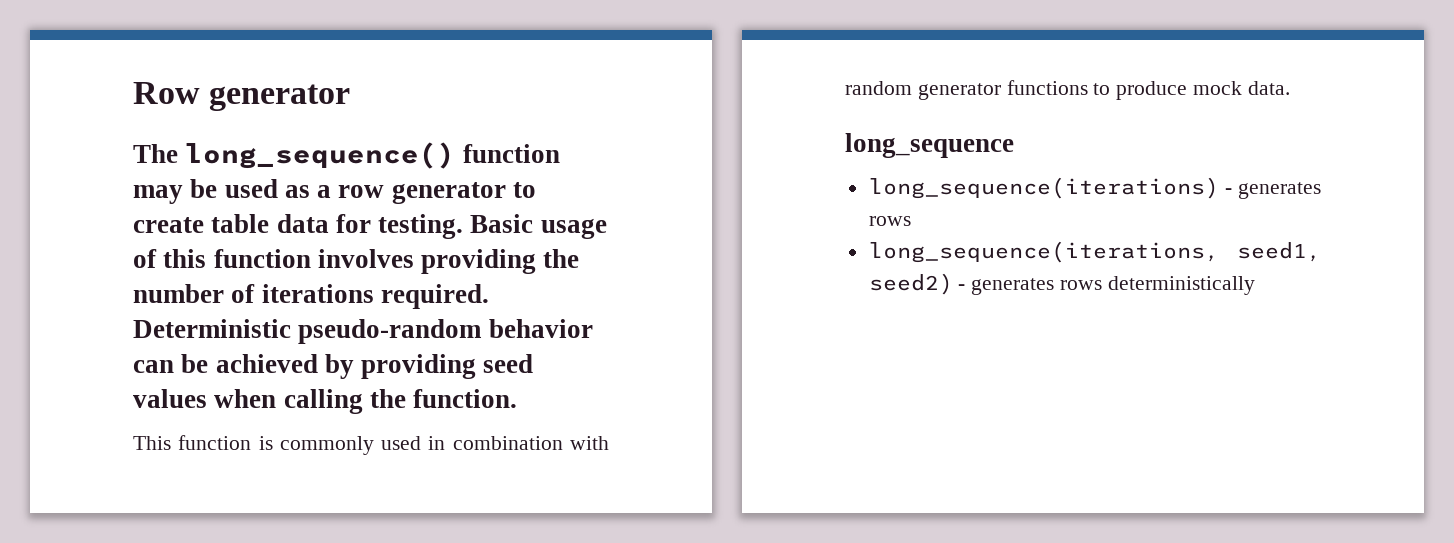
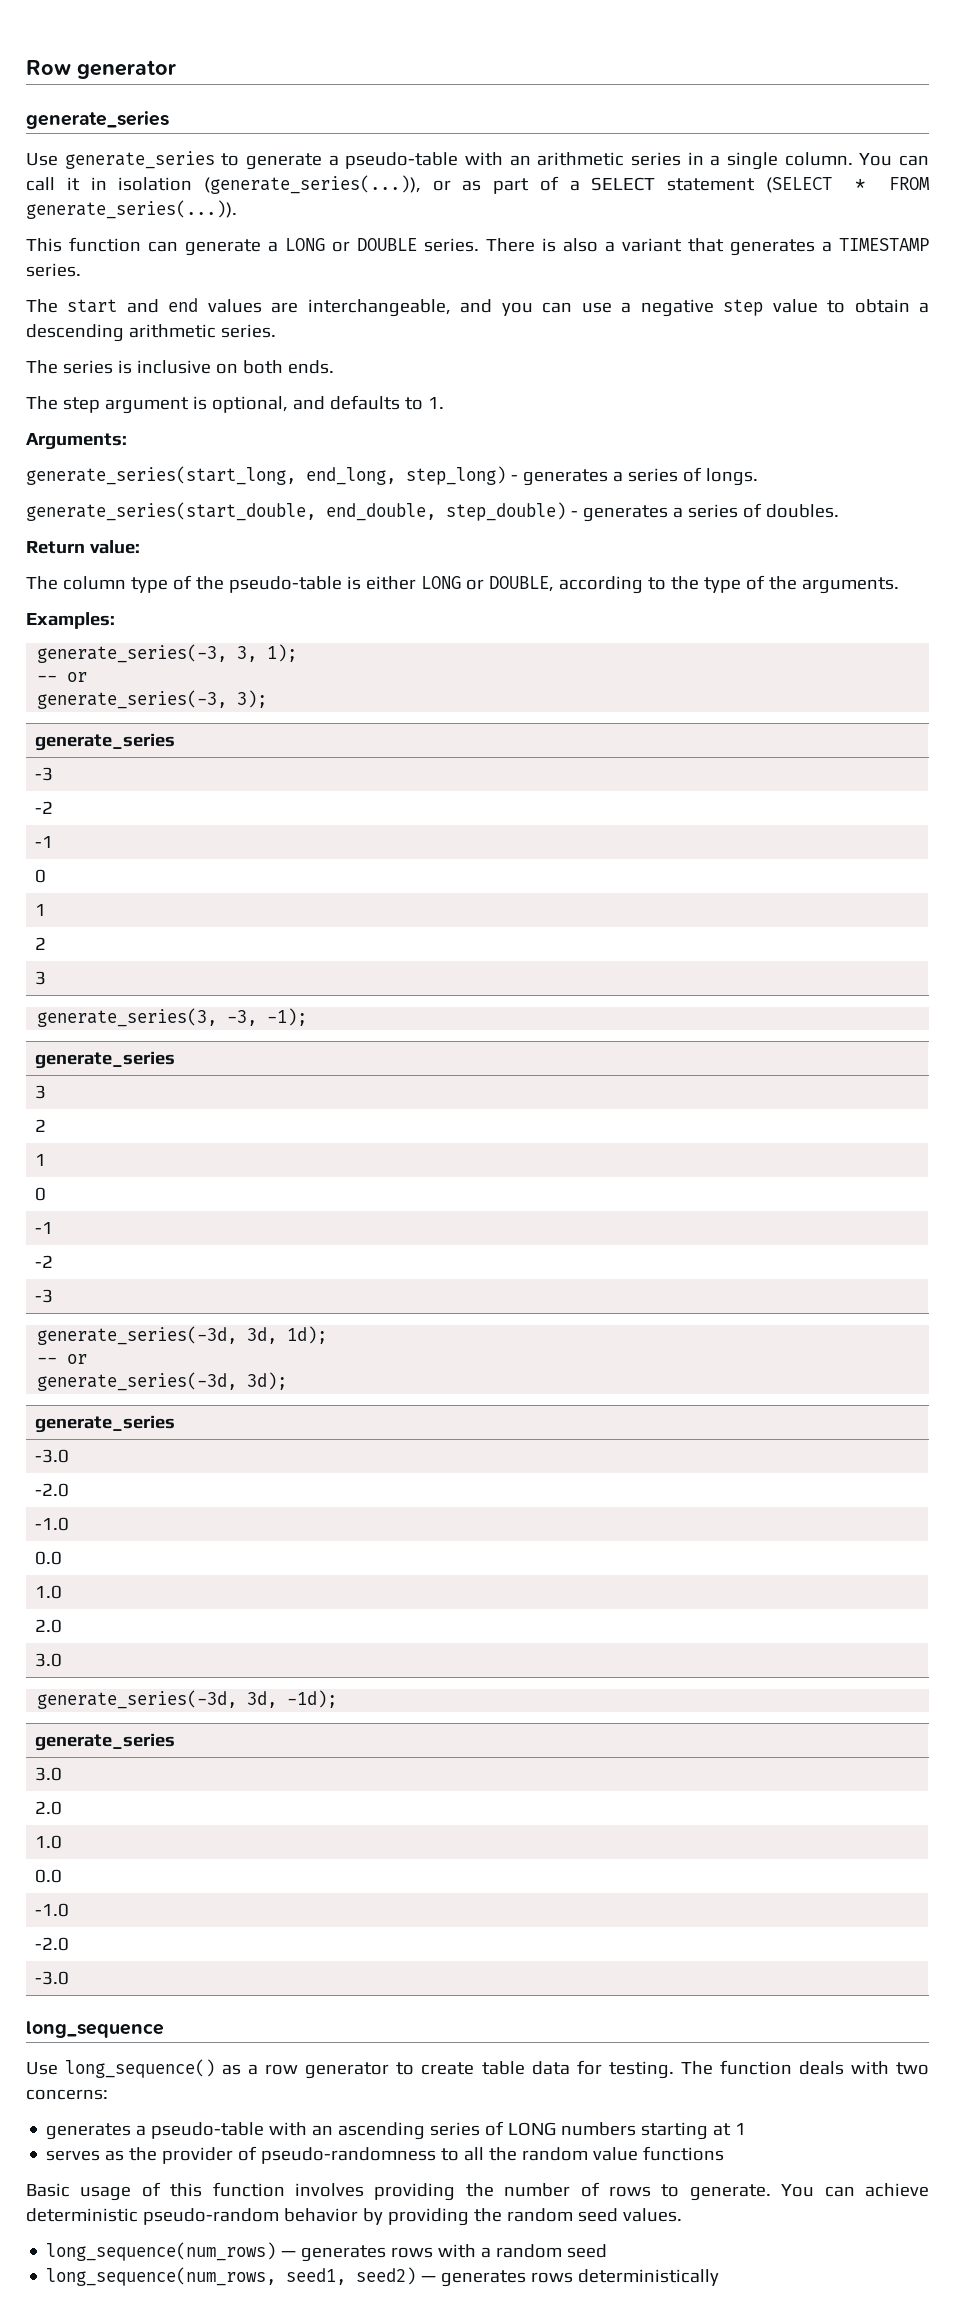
[133,142,560,169] [133,179,278,204] The long_sequence() function may be used -> [26,111,169,129] [26,151,929,170] [26,175,929,194] [26,200,237,219] [26,237,929,256] [26,263,81,277] [26,298,930,317] [26,324,276,342] [26,360,334,374] [26,395,444,414] [26,433,127,450] [26,466,758,486] [26,502,839,522] [26,540,140,554] [26,575,899,594] [26,612,115,629] [37,644,298,663] [37,672,88,682] [37,690,268,709] [34,733,175,751] [34,767,53,781] [34,801,53,814] [34,836,53,848] [34,869,46,883] [34,904,46,916] [34,937,46,950] [34,971,46,985] [37,1008,308,1027] [34,1051,175,1069] [34,1085,46,1099] [34,1119,46,1132] [34,1154,46,1166] [34,1187,46,1201] [34,1222,53,1234] [34,1255,53,1268] [34,1289,53,1303] [37,1326,328,1345] [37,1354,88,1364] [37,1372,288,1391] [34,1415,175,1433] [34,1449,69,1463] [34,1483,69,1497] [34,1517,69,1531] [34,1551,62,1565] [34,1585,62,1599] [34,1619,62,1633] [34,1653,62,1667] [37,1690,338,1709] [34,1733,175,1751] [34,1767,62,1781] [34,1801,62,1815] [34,1835,62,1849] [34,1869,62,1883] [34,1903,69,1917] [34,1937,69,1951] [34,1971,69,1985] [26,2021,164,2038] [26,2059,216,2078] generate_series // Use generate_series to generate a pseudo-table with an arithmetic series in a single column. You can call it in isolation (generate_series(...)), or as part of a SELECT statement (SELECT * FROM generate_series(...)). // This function can generate a LONG or DOUBLE series. There is also a variant that generates a TIMESTAMP series. // The start and end values are interchangeable, and you can use a negative step value to obtain a descending arithmetic series. // The series is inclusive on both ends. // The step argument is optional, and defaults to 1. // Arguments: // generate_series(start_long, end_long, step_long) - generates a series of longs. // generate_series(start_double, end_double, step_double) - generates a series of doubles. // Return value: // The column type of the pseudo-table is either LONG or DOUBLE, according to the type of the arguments. // Examples: // generate_series(-3, 3, 1); // -- or // generate_series(-3, 3); // generate_series // -3 // -2 // -1 // 0 // 1 // 2 // 3 // generate_series(3, -3, -1); // generate_series // 3 // 2 // 1 // 0 // -1 // -2 // -3 // generate_series(-3d, 3d, 1d); // -- or // generate_series(-3d, 3d); // generate_series // -3.0 // -2.0 // -1.0 // 0.0 // 1.0 // 2.0 // 3.0 // generate_series(-3d, 3d, -1d); // generate_series // 3.0 // 2.0 // 1.0 // 0.0 // -1.0 // -2.0 // -3.0 // long_sequence // Use long_sequence()
(464, 226) none -> [680,2060,929,2075] [26,2089,108,2100] [46,2121,747,2140] [46,2146,725,2164] The function deals with two concerns: // generates a pseudo-table with an ascending series of LONG numbers starting at 1 // serves as the provider of pseudo-randomness to all the random value functions //
[261,284,489,309] [133,319,593,344] [133,354,534,379] [133,389,518,414] [133,435,609,455] [845,80,1290,100] [845,133,1014,158] [868,177,1321,199] [868,216,911,226] [868,241,1219,263] iterations required. Deterministic pseudo-random behavior can be achieved by providing seed values when calling the function. // This function is commonly used in combination with random generator functions to produce mock data. // long_sequence // long_sequence(iterations) - generates rows // long_sequence(iterations, -> [608,2183,929,2201] [26,2208,682,2226] [46,2242,608,2262] [46,2267,277,2286] rows to generate. You can achieve deterministic pseudo-random behavior by providing the random seed values. // long_sequence(num_rows) — generates rows with a random seed // long_sequence(num_rows,
[958,284,966,290] - -> [421,2276,437,2282] —

